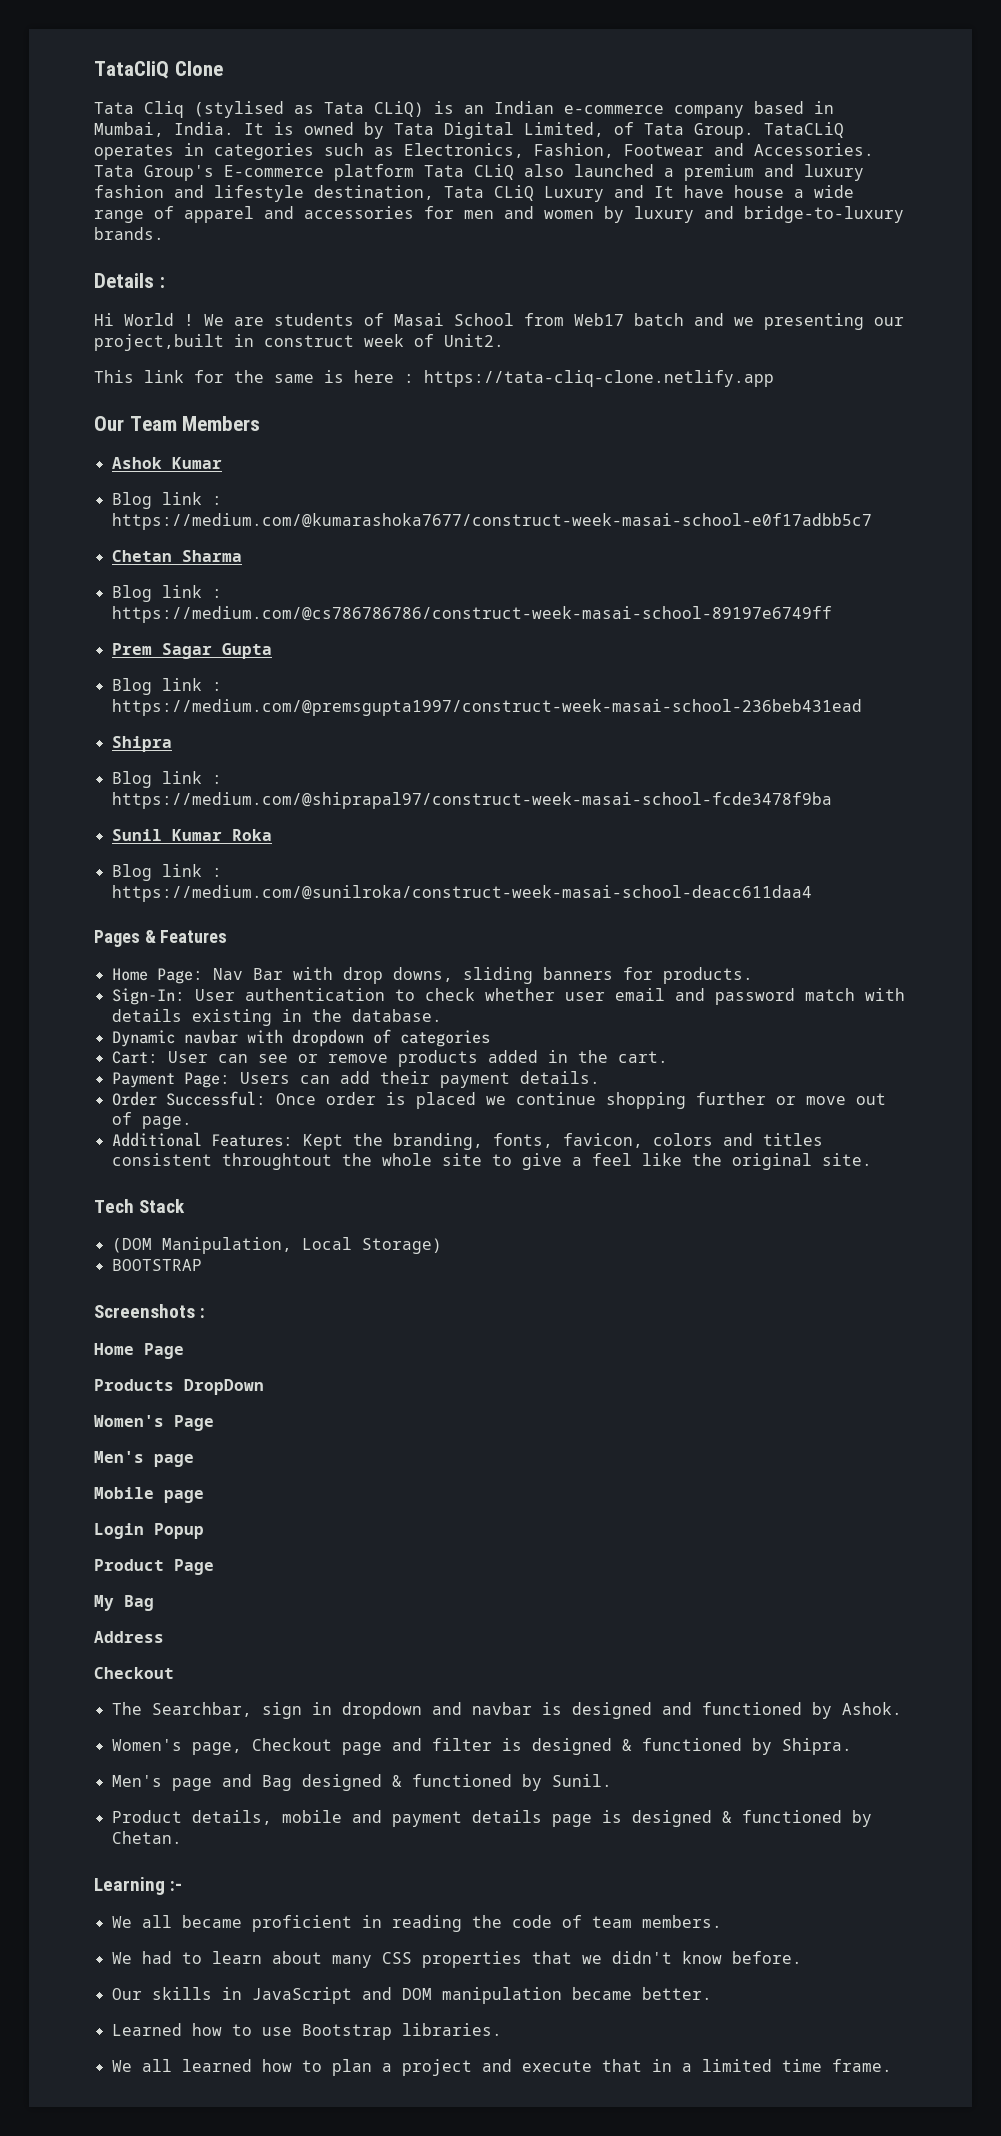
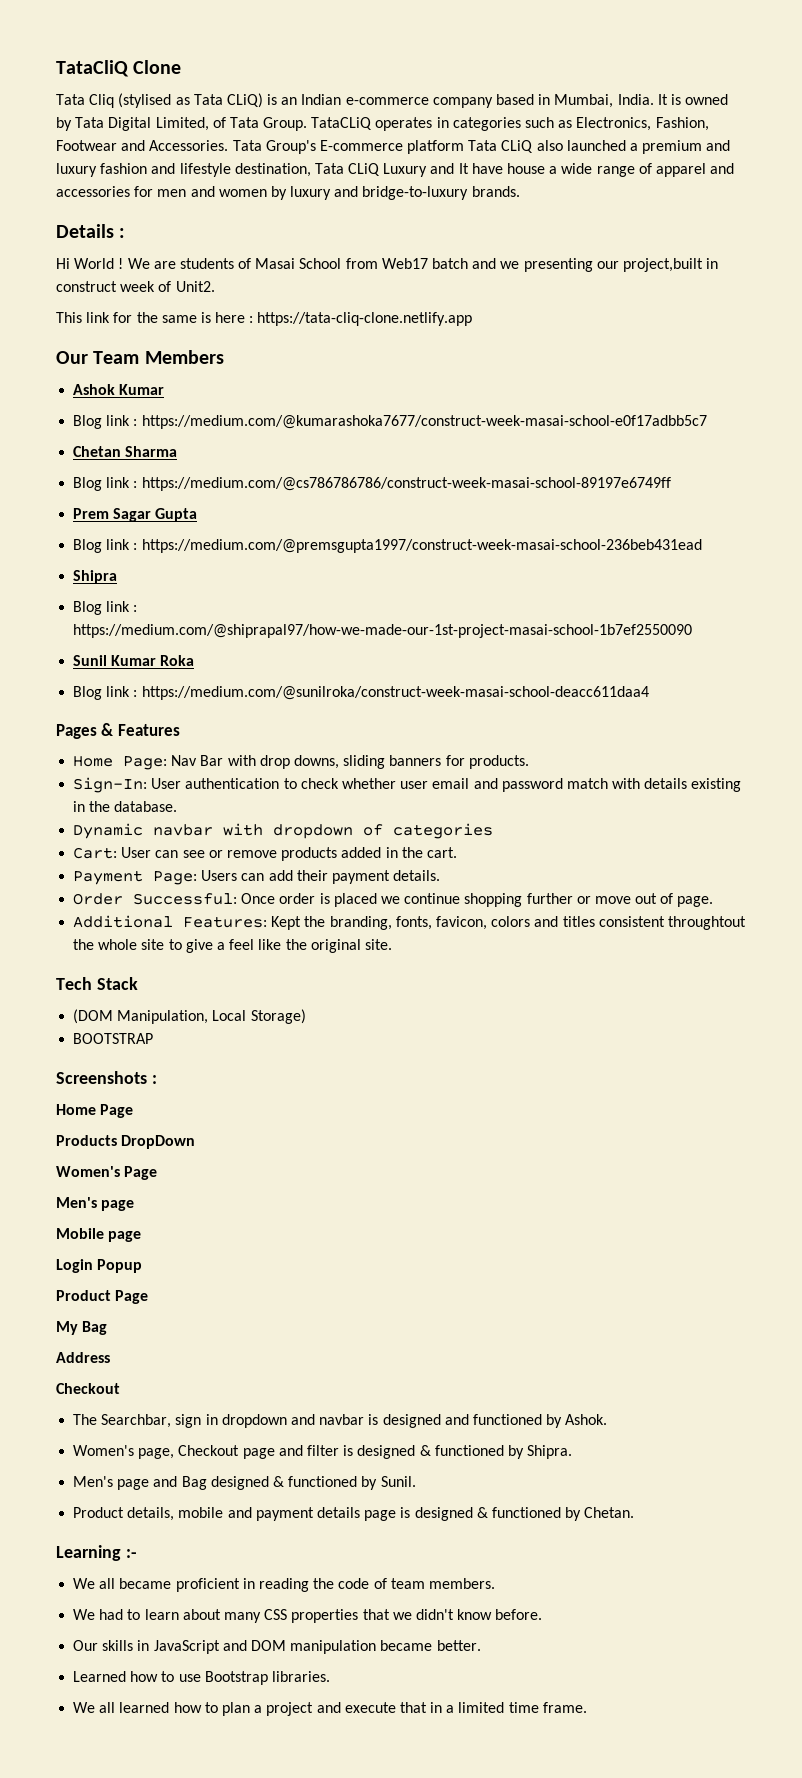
[111,792,832,809] https://medium.com/@shiprapal97/construct-week-masai-school-fcde3478f9ba -> [73,624,693,638] https://medium.com/@shiprapal97/how-we-made-our-1st-project-masai-school-1b7ef2550090

